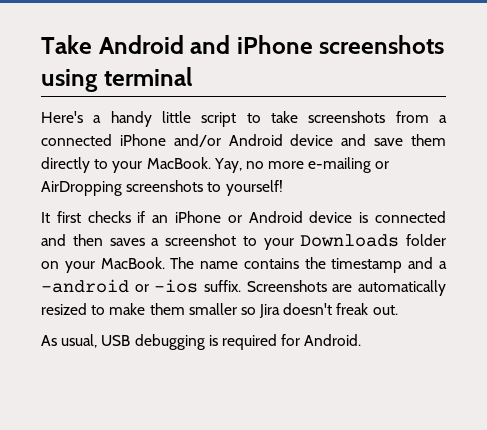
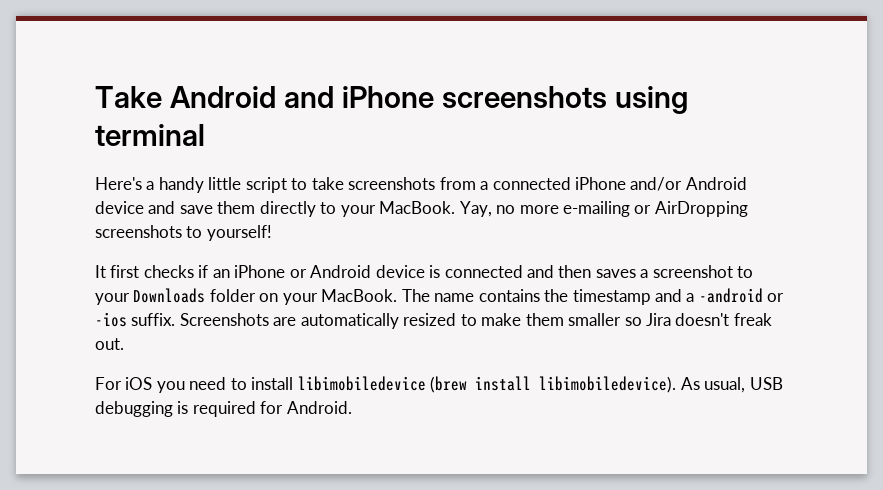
(398, 310) none -> [95,376,677,393] For iOS you need to install libimobiledevice (brew install libimobiledevice).

